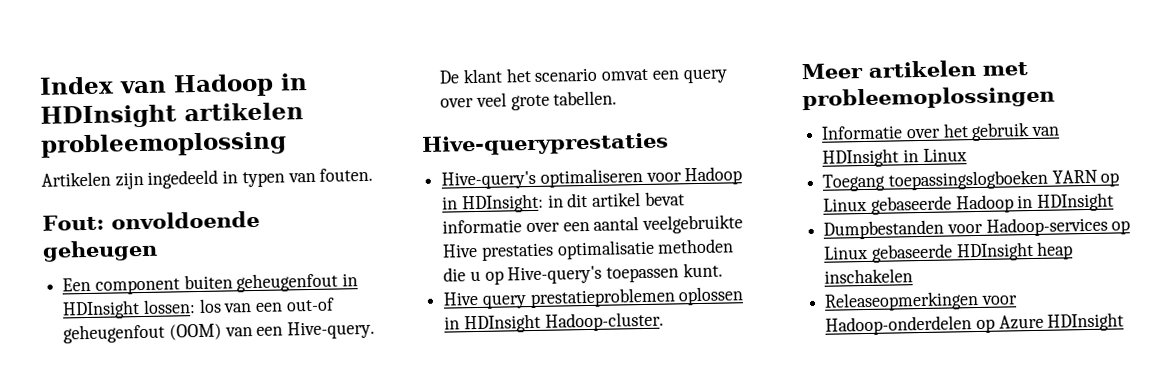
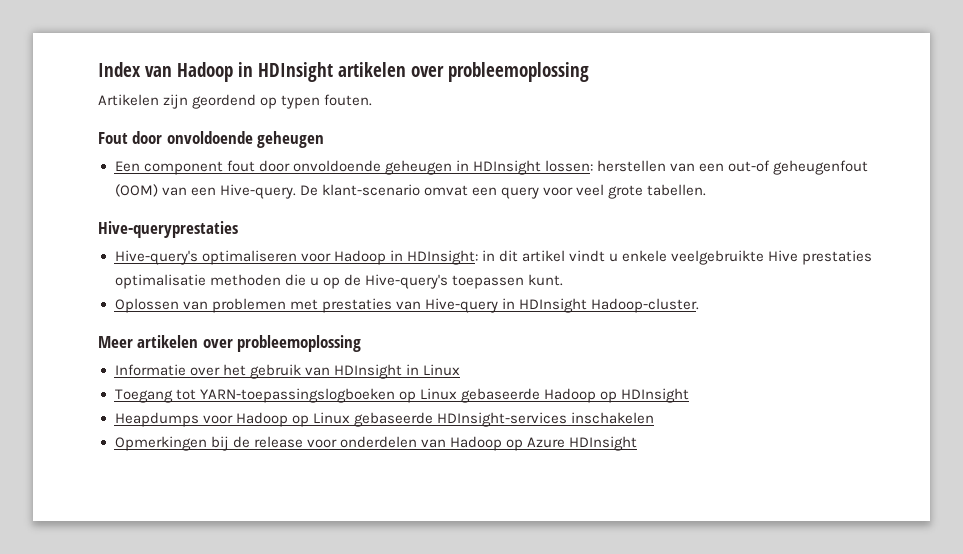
(304, 112) none -> [411,66,444,77] over
[147,169,316,189] ingedeeld in typen van -> [192,94,321,109] geordend op typen
[42,214,105,231] Fout: -> [98,131,163,144] Fout door
[183,272,339,293] buiten geheugenfout -> [226,160,452,175] fout door onvoldoende geheugen
[198,298,222,313] los -> [596,160,666,172] herstellen
[462,67,598,84] klant het scenario -> [321,184,420,196] klant-scenario
[440,98,475,108] over -> [542,187,573,196] voor
[643,191,685,206] [442,216,640,234] bevat informatie over een aantal -> [568,250,668,262] vindt u enkele
(504, 277) none -> [343,274,361,286] de
[443,286,745,309] Hive query prestatieproblemen oplossen -> [114,298,498,313] Oplossen van problemen met prestaties van Hive-query
[982,62,1028,76] [802,85,1055,111] met probleemoplossingen -> [202,335,362,352] over probleemoplossing
[887,169,1098,191] toepassingslogboeken YARN -> [175,388,395,403] tot YARN-toepassingslogboeken
[1017,194,1034,209] in -> [599,391,617,403] op
[823,216,1131,240] [824,241,1074,263] Dumpbestanden voor Hadoop-services op Linux gebaseerde HDInsight heap -> [114,412,567,427] Heapdumps voor Hadoop op Linux gebaseerde HDInsight-services
[824,290,1018,312] [825,315,973,336] Releaseopmerkingen voor Hadoop-onderdelen -> [114,436,502,451] Opmerkingen bij de release voor onderdelen van Hadoop

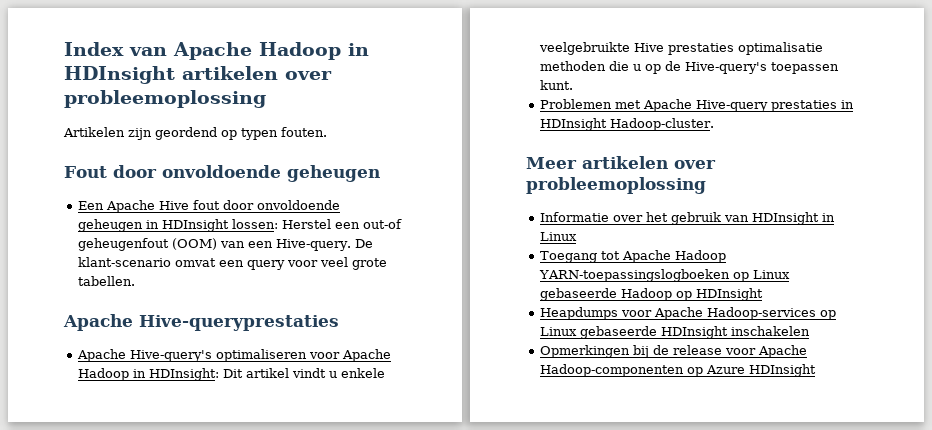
(172, 71) none -> [173,42,252,60] Apache
[143,161,223,175] component -> [106,200,190,213] Apache Hive
[596,160,695,172] herstellen van -> [282,219,332,229] Herstel
(707, 190) none -> [63,314,133,331] Apache
(238, 229) none -> [77,349,127,362] Apache
(331, 257) none -> [342,349,392,362] Apache
[481,250,518,262] in dit -> [223,369,244,378] Dit
[114,298,498,313] Oplossen van problemen met prestaties van Hive-query -> [540,99,838,112] Problemen met Apache Hive-query prestaties
(196, 394) none -> [622,250,727,263] Apache Hadoop
[235,412,567,427] Hadoop op Linux gebaseerde HDInsight-services -> [654,307,837,320] [540,326,729,339] Apache Hadoop-services op Linux gebaseerde HDInsight
[339,436,502,451] onderdelen van Hadoop -> [758,345,808,358] [540,364,685,377] Apache Hadoop-componenten

